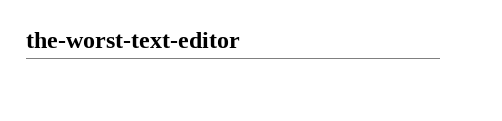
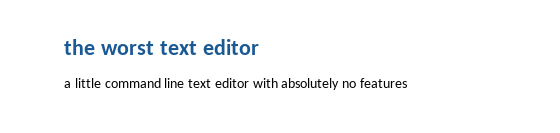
[26,32,240,48] the-worst-text-editor -> [64,39,259,55] [64,78,408,90] the worst text editor // a little command line text editor with absolutely no features

